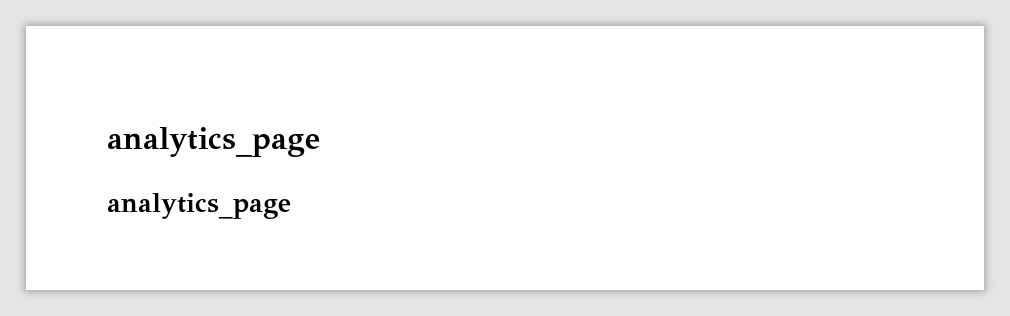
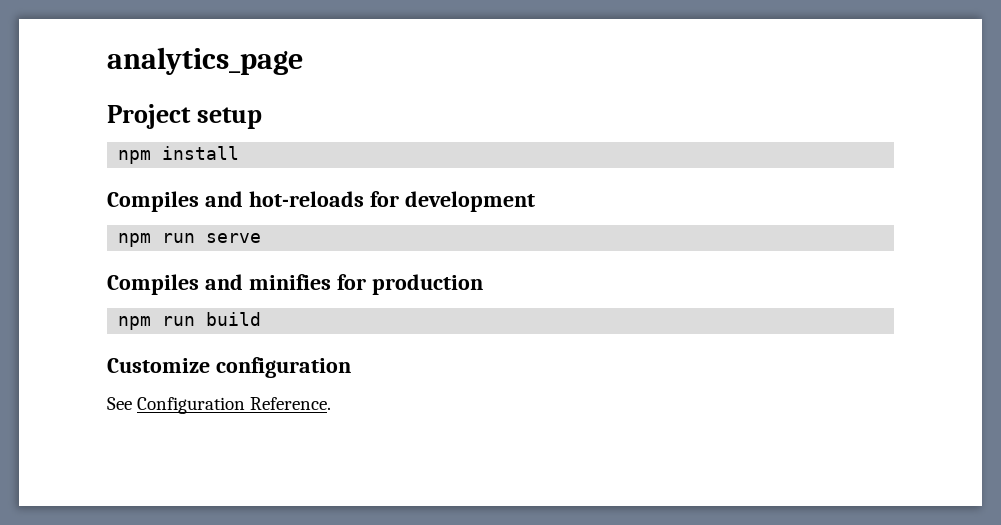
[107,193,291,219] analytics_page -> [107,104,262,129] [118,146,240,164] [107,191,535,212] [118,233,262,247] [107,274,483,295] [118,312,262,330] [107,357,351,378] [107,397,332,414] Project setup // npm install // Compiles and hot-reloads for development // npm run serve // Compiles and minifies for production // npm run build // Customize configuration // See Configuration Reference.

